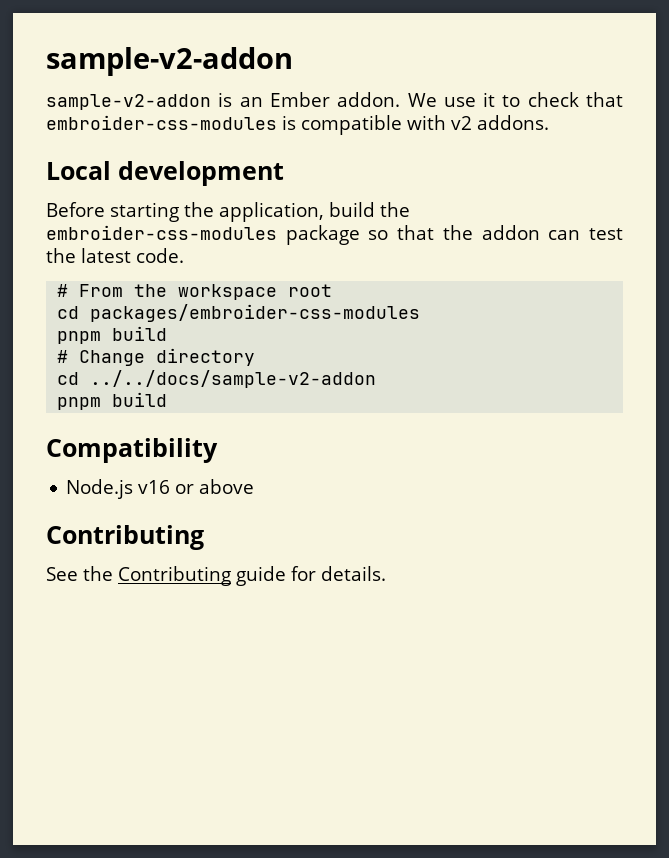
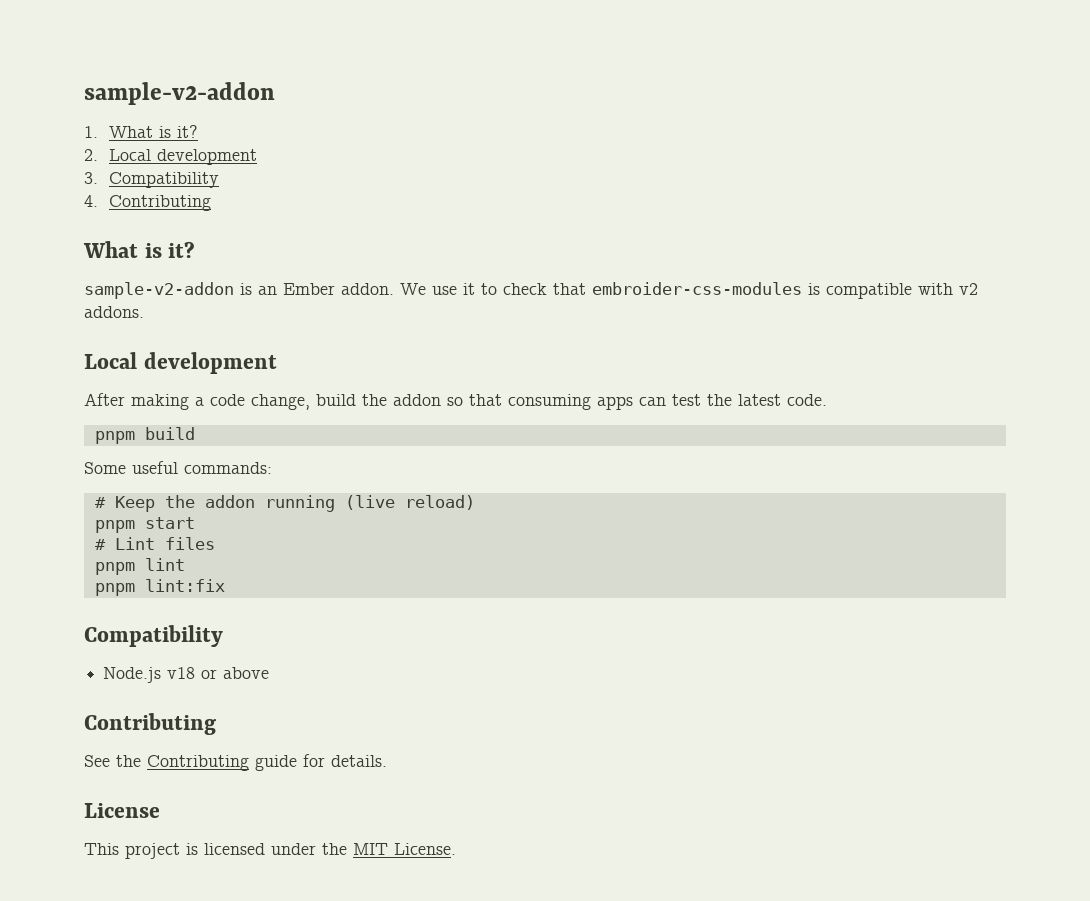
[46,47,293,76] sample-v2-addon -> [84,82,275,105] [84,125,199,138] [84,149,258,165] [84,172,220,188] [84,195,212,211] [83,241,196,258] sample-v2-addon // 1. What is it? // 2. Local development // 3. Compatibility // 4. Contributing // What is it?
[46,202,410,222] [46,225,540,245] Before starting the application, build the embroider-css-modules package so that the addon -> [84,393,633,410] After making a code change, build the addon so that consuming apps
[57,284,333,300] [57,304,421,322] [57,326,168,344] [57,348,256,366] [57,370,377,388] [57,392,168,410] # From the workspace root // cd packages/embroider-css-modules // pnpm build // # Change directory // cd ../../docs/sample-v2-addon // pnpm build -> [94,427,195,444] [84,461,272,474] [94,495,475,512] [94,517,195,533] [94,537,215,550] [94,558,185,575] [94,579,225,596] pnpm build // Some useful commands: // # Keep the addon running (live reload) // pnpm start // # Lint files // pnpm lint // pnpm lint:fix
[138,480,171,494] v16 -> [167,667,196,679] v18
(386, 573) none -> [84,803,160,818] [84,843,456,859] // License // This project is licensed under the MIT License.

